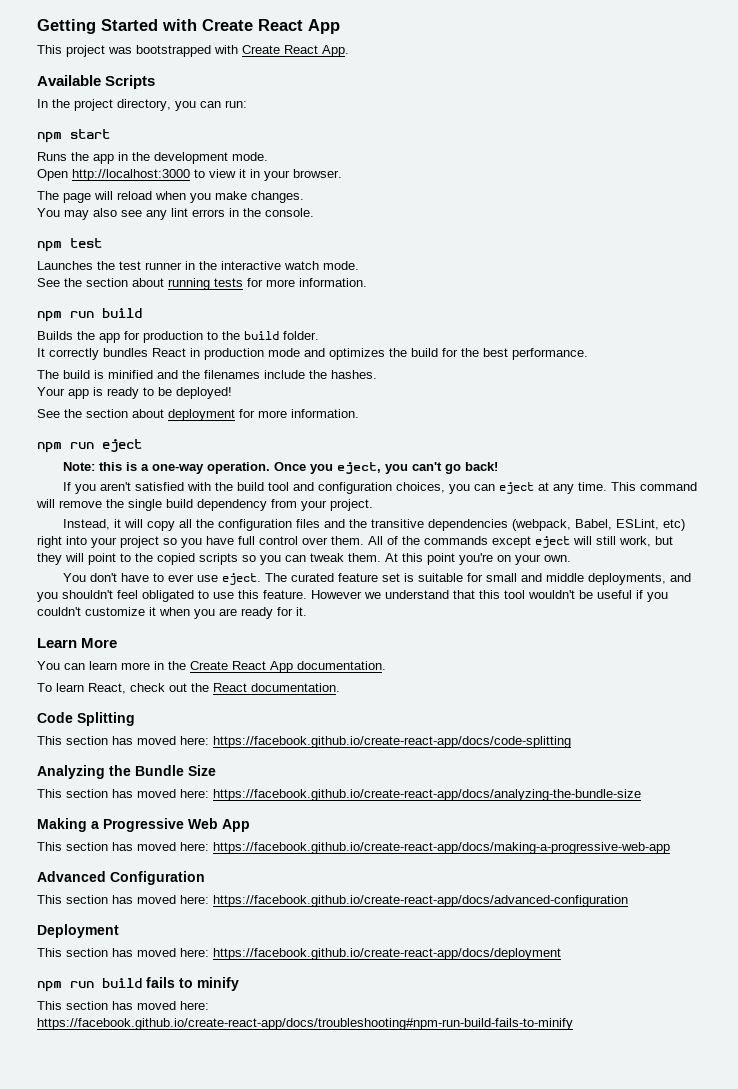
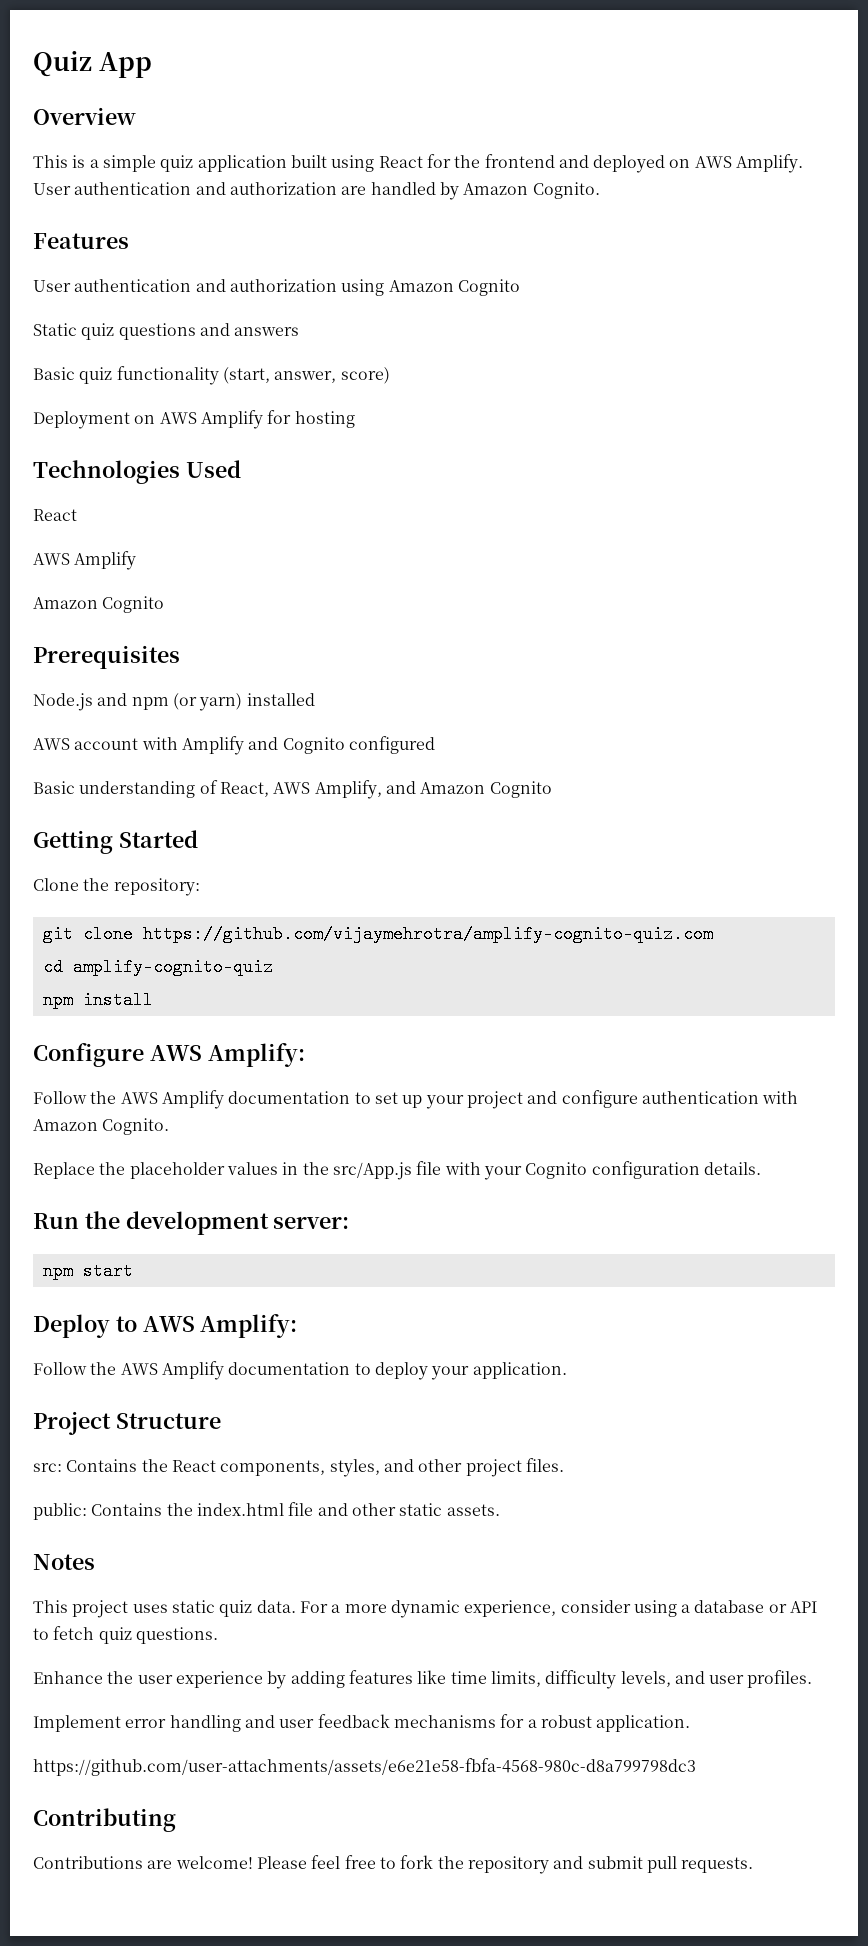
[37,19,340,34] [37,45,349,57] [37,75,156,89] [37,99,247,111] [37,129,110,143] [37,152,268,164] [37,169,342,181] [37,191,304,203] [37,208,314,220] [37,238,102,252] [37,261,359,270] [37,278,367,290] [37,308,142,322] [37,331,319,343] [37,348,588,360] [37,370,377,379] [37,387,232,399] [37,409,359,421] [37,439,142,453] [62,462,498,474] [62,482,697,494] [36,499,373,511] [62,519,685,531] [37,536,673,548] [37,553,571,565] [62,573,691,585] [37,590,668,602] [37,607,307,619] [37,638,118,648] [37,661,386,673] [37,683,340,694] [37,712,135,726] [37,736,571,748] [37,765,216,779] [37,789,641,801] [37,818,250,832] [37,842,670,854] [37,871,205,885] [37,895,628,907] [37,924,119,938] [37,948,561,960] [37,977,239,992] [37,1001,209,1010] [37,1018,573,1030] Getting Started with Create React App // This project was bootstrapped with Create React App. // Available Scripts // In the project directory, you can run: // npm start // Runs the app in the development mode. // Open http://localhost:3000 to view it in your browser. // The page will reload when you make changes. // You may also see any lint errors in the console. // npm test // Launches the test runner in the interactive watch mode. // See the section about running tests for more information. // npm run build // Builds the app for production to the build folder. // It correctly bundles React in production mode and optimizes the build for the best performance. // The build is minified and the filenames include the hashes. // Your app is ready to be deployed! // See the section about deployment for more information. // npm run eject // Note: this is a one-way operation. Once you eject, you can't go back! // If you aren't satisfied with the build tool and configuration choices, you can eject at any time. This command will remove the single build dependency from your project. // Instead, it will copy all the configuration files and the transitive dependencies (webpack, Babel, ESLint, etc) right into your project so you have full control over them. All of the commands except eject will still work, but they will point to the copied scripts so you can tweak them. At this point you're on your own. // You don't have to ever use eject. The curated feature set is suitable for small and middle deployments, and you shouldn't feel obligated to use this feature. However we understand that this tool wouldn't be useful if you couldn't customize it when you are ready for it. // Learn More // You can learn more in the Create React App documentation. // To learn React, check out the React documentation. // Code Splitting // This section has moved here: https://facebook.github.io/create-react-app/docs/code-splitting // Analyzing the Bundle Size // This section has moved here: https://facebook.github.io/create-react-app/docs/analyzing-the-bundle-size // Making a Progressive Web App // This section has moved here: https://facebook.github.io/create-react-app/docs/making-a-progressive-web-app // Advanced Configuration // This section has moved here: https://facebook.github.io/create-react-app/docs/advanced-configuration // Deployment // This section has moved here: https://facebook.github.io/create-react-app/docs/deployment // npm run build fails to minify // This section has moved here: https://facebook.github.io/create-react-app/docs/troubleshooting#npm-run-build-fails-to-minify -> [33,51,152,78] [33,107,136,125] [33,154,804,173] [33,182,600,200] [33,233,129,249] [33,279,520,296] [33,323,300,340] [33,366,390,385] [33,410,355,429] [33,460,241,484] [33,509,77,521] [33,551,137,570] [33,596,165,613] [33,645,180,669] [33,693,315,711] [33,736,435,755] [33,780,552,799] [33,830,198,854] [33,878,200,896] [42,925,713,943] [42,958,273,976] [42,991,153,1009] [33,1043,305,1067] [33,1090,799,1109] [33,1118,170,1135] [33,1161,761,1180] [33,1211,350,1235] [42,1262,133,1280] [33,1314,298,1338] [33,1361,567,1380] [33,1411,221,1435] [33,1458,564,1477] [33,1502,500,1520] [33,1554,95,1570] [33,1600,818,1618] [33,1626,218,1644] [33,1670,813,1689] [33,1714,691,1732] [33,1758,696,1776] [33,1808,176,1832] [33,1855,754,1874] Quiz App // Overview // This is a simple quiz application built using React for the frontend and deployed on AWS Amplify. User authentication and authorization are handled by Amazon Cognito. // Features // User authentication and authorization using Amazon Cognito // Static quiz questions and answers // Basic quiz functionality (start, answer, score) // Deployment on AWS Amplify for hosting // Technologies Used // React // AWS Amplify // Amazon Cognito // Prerequisites // Node.js and npm (or yarn) installed // AWS account with Amplify and Cognito configured // Basic understanding of React, AWS Amplify, and Amazon Cognito // Getting Started // Clone the repository: // git clone https://github.com/vijaymehrotra/amplify-cognito-quiz.com // cd amplify-cognito-quiz // npm install // Configure AWS Amplify: // Follow the AWS Amplify documentation to set up your project and configure authentication with Amazon Cognito. // Replace the placeholder values in the src/App.js file with your Cognito configuration details. // Run the development server: // npm start // Deploy to AWS Amplify: // Follow the AWS Amplify documentation to deploy your application. // Project Structure // src: Contains the React components, styles, and other project files. // public: Contains the index.html file and other static assets. // Notes // This project uses static quiz data. For a more dynamic experience, consider using a database or API to fetch quiz questions. // Enhance the user experience by adding features like time limits, difficulty levels, and user profiles. // Implement error handling and user feedback mechanisms for a robust application. // https://github.com/user-attachments/assets/e6e21e58-fbfa-4568-980c-d8a799798dc3 // Contributing // Contributions are welcome! Please feel free to fork the repository and submit pull requests.

